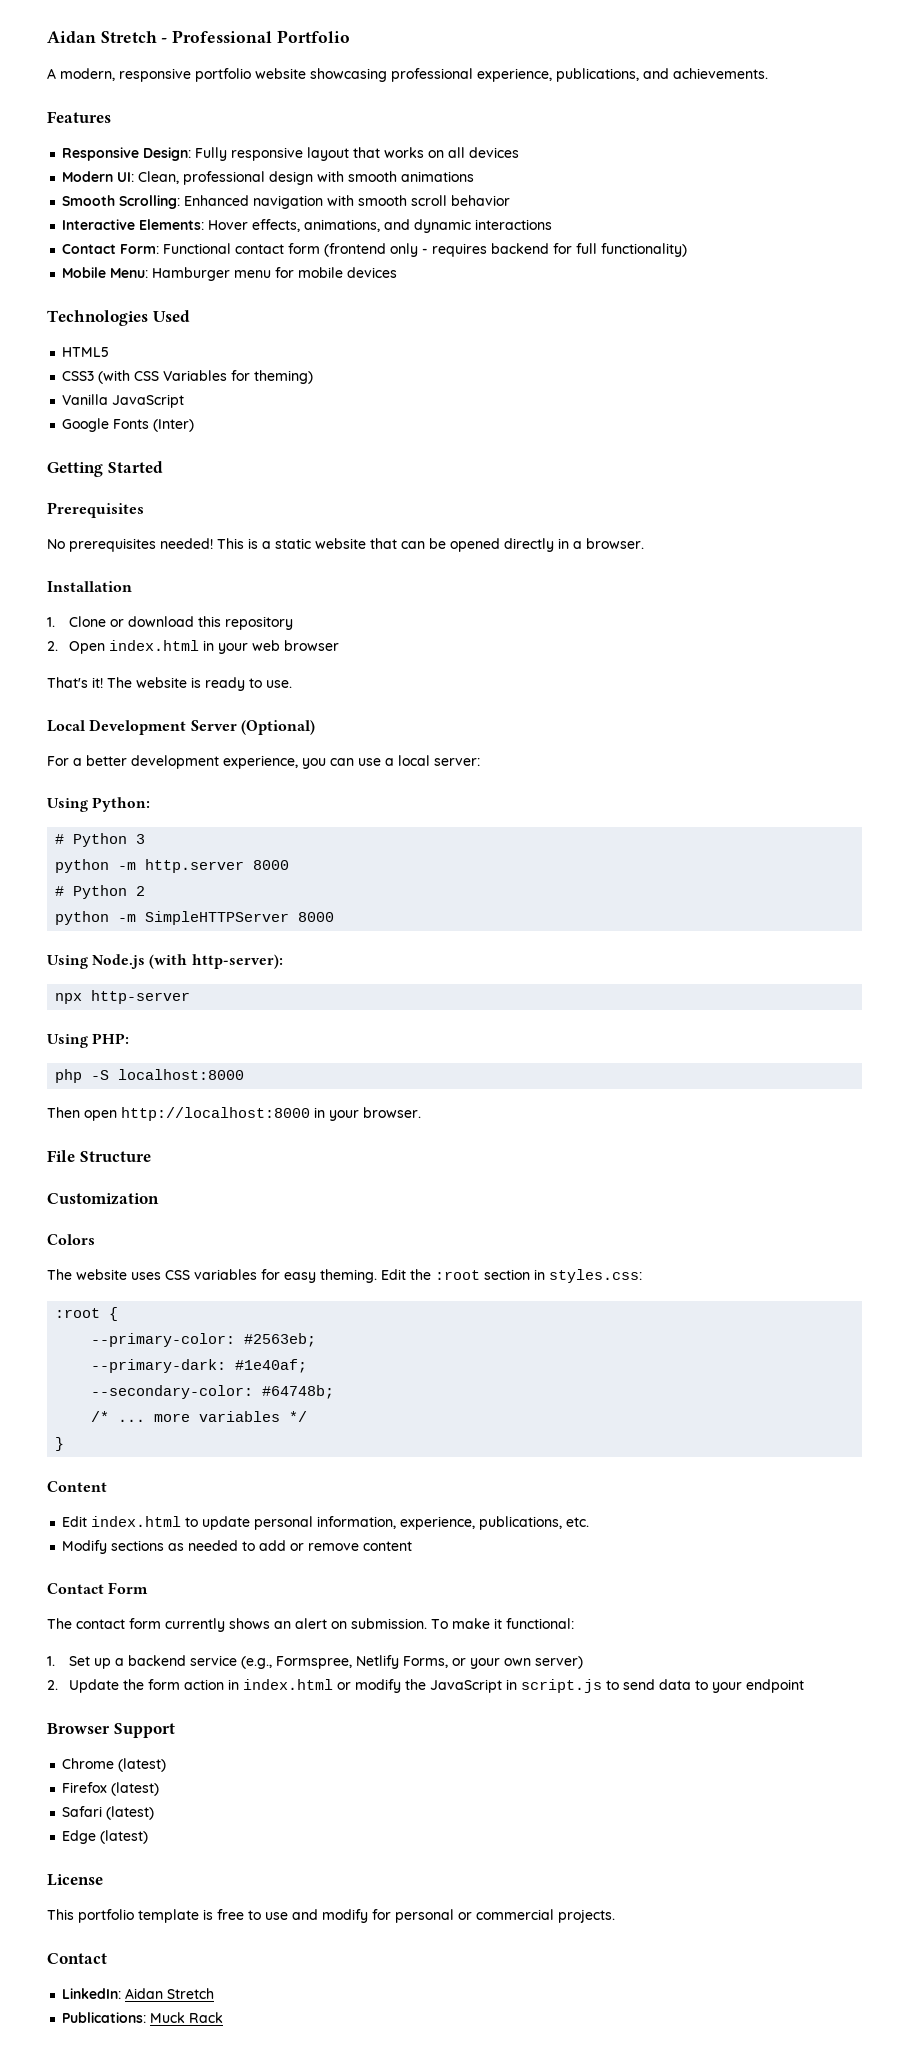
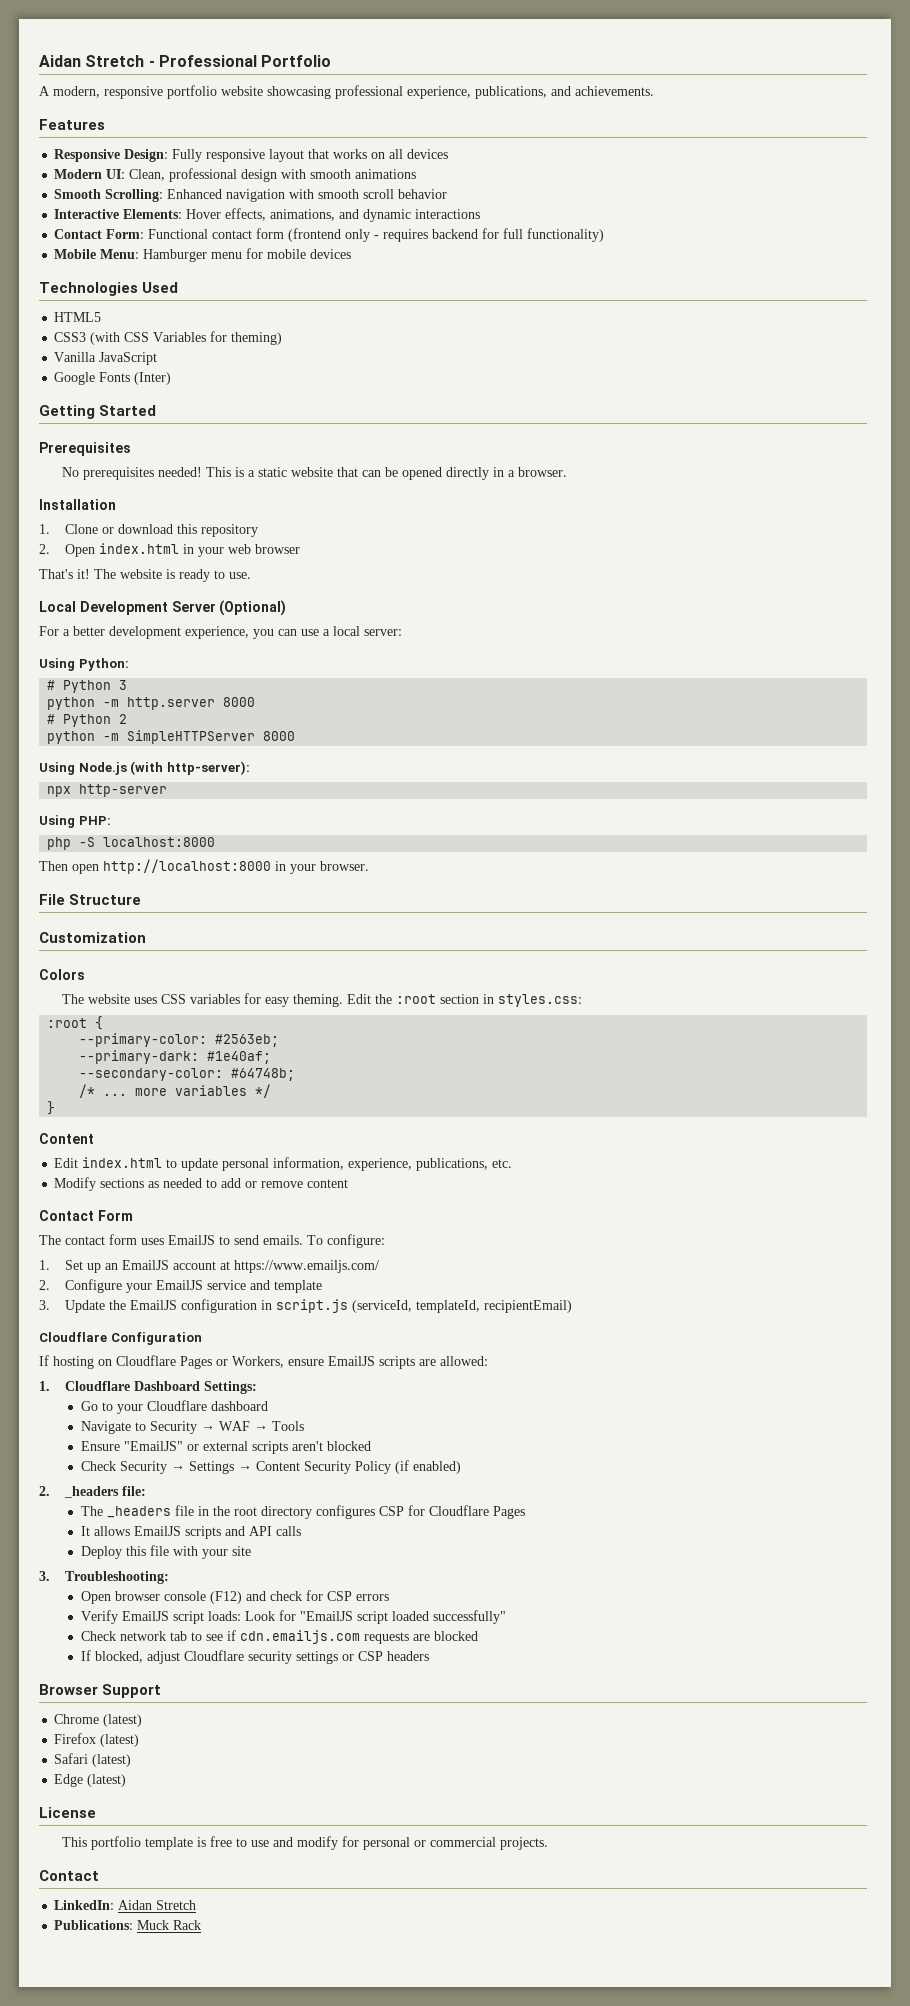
[165,1618,574,1632] [47,1655,584,1669] [47,1679,805,1693] currently shows an alert on submission. To make it functional: // 1. Set up a backend service (e.g., Formspree, Netlify Forms, or your own server) // 2. Update the form action in index.html or modify the JavaScript in script.js to send data to your endpoint -> [141,1234,385,1248] [39,1260,380,1273] [39,1279,323,1293] [39,1299,573,1313] [39,1332,202,1345] [39,1355,488,1369] [39,1381,258,1394] [80,1400,268,1414] [80,1421,304,1434] [80,1441,371,1454] [80,1460,461,1474] [39,1486,147,1498] [80,1505,525,1519] [80,1526,301,1539] [80,1545,251,1559] [39,1571,170,1584] [80,1590,389,1604] [80,1610,506,1624] [80,1630,478,1644] [80,1650,429,1664] uses EmailJS to send emails. To configure: // 1. Set up an EmailJS account at https://www.emailjs.com/ // 2. Configure your EmailJS service and template // 3. Update the EmailJS configuration in script.js (serviceId, templateId, recipientEmail) // Cloudflare Configuration // If hosting on Cloudflare Pages or Workers, ensure EmailJS scripts are allowed: // 1. Cloudflare Dashboard Settings: // Go to your Cloudflare dashboard // Navigate to Security → WAF → Tools // Ensure "EmailJS" or external scripts aren't blocked // Check Security → Settings → Content Security Policy (if enabled) // 2. _headers file: // The _headers file in the root directory configures CSP for Cloudflare Pages // It allows EmailJS scripts and API calls // Deploy this file with your site // 3. Troubleshooting: // Open browser console (F12) and check for CSP errors // Verify EmailJS script loads: Look for "EmailJS script loaded successfully" // Check network tab to see if cdn.emailjs.com requests are blocked // If blocked, adjust Cloudflare security settings or CSP headers

